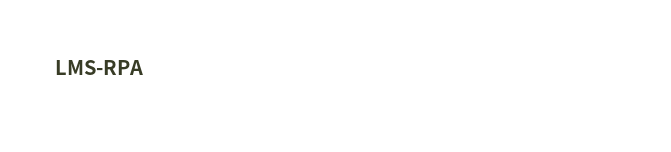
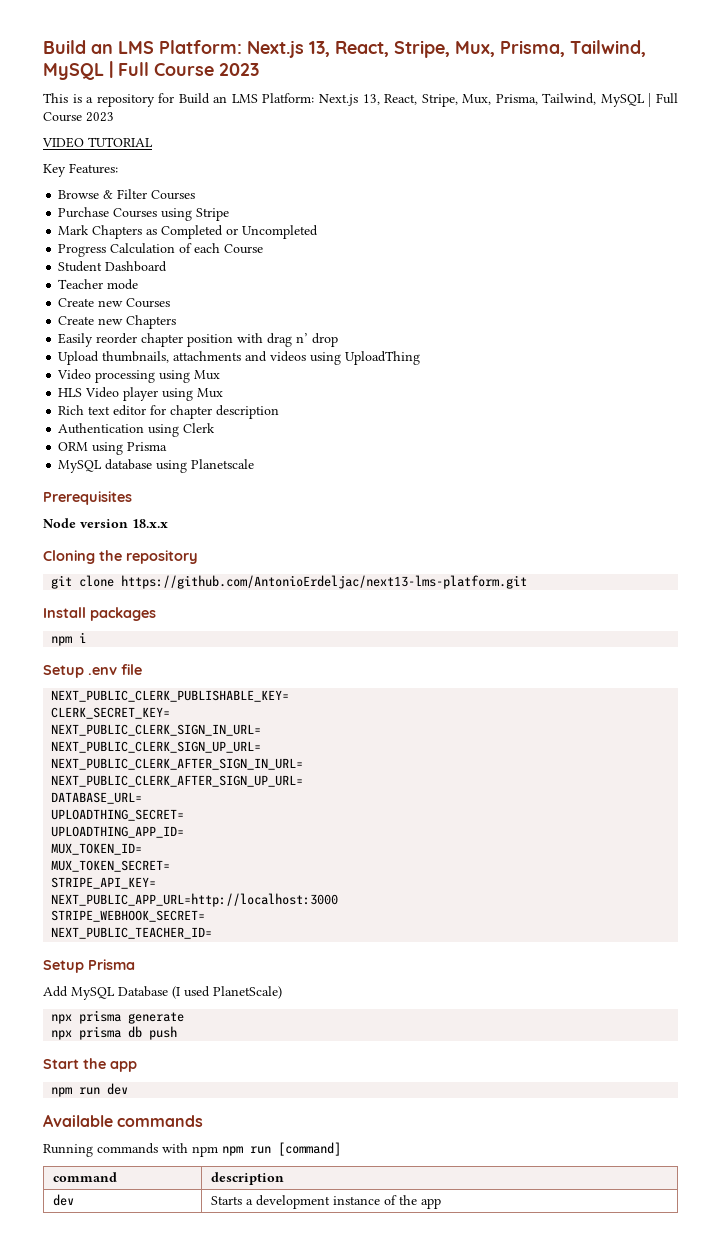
[55,60,143,75] LMS-RPA -> [43,40,646,58] [43,61,259,80] [43,93,678,107] [43,112,114,122] [42,137,153,148] [43,163,118,177] [58,189,196,200] [58,207,230,221] [58,225,319,239] [58,243,264,257] [58,261,168,272] [58,279,139,290] [58,298,171,308] [58,315,177,329] [58,333,339,347] [58,351,421,365] [57,369,221,383] [58,387,224,401] [58,405,280,419] [58,423,216,437] [58,442,168,455] [58,459,255,473] [43,491,132,505] [43,518,168,528] [43,550,198,564] [51,575,528,589] [43,607,156,621] [51,632,87,646] [43,664,142,678] [51,690,290,702] [51,707,171,719] [51,724,262,736] [51,741,262,753] [51,758,304,770] [51,775,304,787] [51,792,143,804] [51,809,185,821] [51,826,185,838] [51,843,143,855] [51,860,171,872] [51,877,157,889] [51,893,339,907] [51,910,206,922] [51,927,213,939] [43,959,135,973] [43,986,282,1000] [51,1010,185,1024] [51,1026,178,1040] [43,1058,137,1072] [51,1083,129,1097] [43,1114,204,1127] [43,1142,341,1157] [53,1172,118,1182] [211,1172,285,1185] [53,1194,75,1206] [211,1195,442,1209] Build an LMS Platform: Next.js 13, React, Stripe, Mux, Prisma, Tailwind, MySQL | Full Course 2023 // This is a repository for Build an LMS Platform: Next.js 13, React, Stripe, Mux, Prisma, Tailwind, MySQL | Full Course 2023 // VIDEO TUTORIAL // Key Features: // Browse & Filter Courses // Purchase Courses using Stripe // Mark Chapters as Completed or Uncompleted // Progress Calculation of each Course // Student Dashboard // Teacher mode // Create new Courses // Create new Chapters // Easily reorder chapter position with drag n’ drop // Upload thumbnails, attachments and videos using UploadThing // Video processing using Mux // HLS Video player using Mux // Rich text editor for chapter description // Authentication using Clerk // ORM using Prisma // MySQL database using Planetscale // Prerequisites // Node version 18.x.x // Cloning the repository // git clone https://github.com/AntonioErdeljac/next13-lms-platform.git // Install packages // npm i // Setup .env file // NEXT_PUBLIC_CLERK_PUBLISHABLE_KEY= // CLERK_SECRET_KEY= // NEXT_PUBLIC_CLERK_SIGN_IN_URL= // NEXT_PUBLIC_CLERK_SIGN_UP_URL= // NEXT_PUBLIC_CLERK_AFTER_SIGN_IN_URL= // NEXT_PUBLIC_CLERK_AFTER_SIGN_UP_URL= // DATABASE_URL= // UPLOADTHING_SECRET= // UPLOADTHING_APP_ID= // MUX_TOKEN_ID= // MUX_TOKEN_SECRET= // STRIPE_API_KEY= // NEXT_PUBLIC_APP_URL=http://localhost:3000 // STRIPE_WEBHOOK_SECRET= // NEXT_PUBLIC_TEACHER_ID= // Setup Prisma // Add MySQL Database (I used PlanetScale) // npx prisma generate // npx prisma db push // Start the app // npm run dev // Available commands // Running commands with npm npm run [command] // command | description // dev | Starts a development instance of the app

